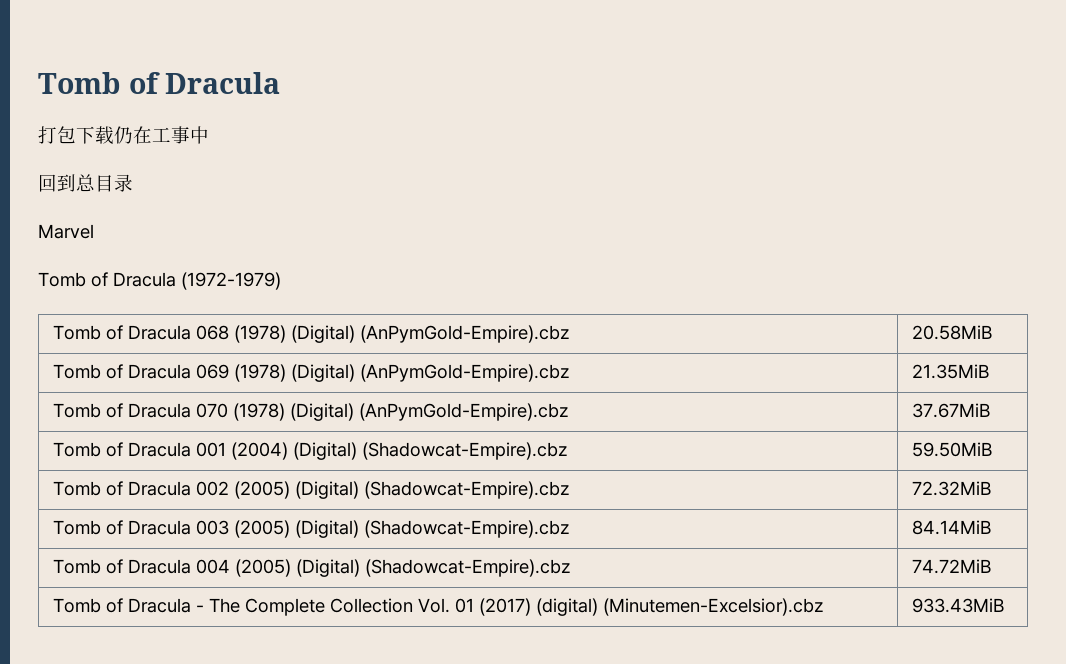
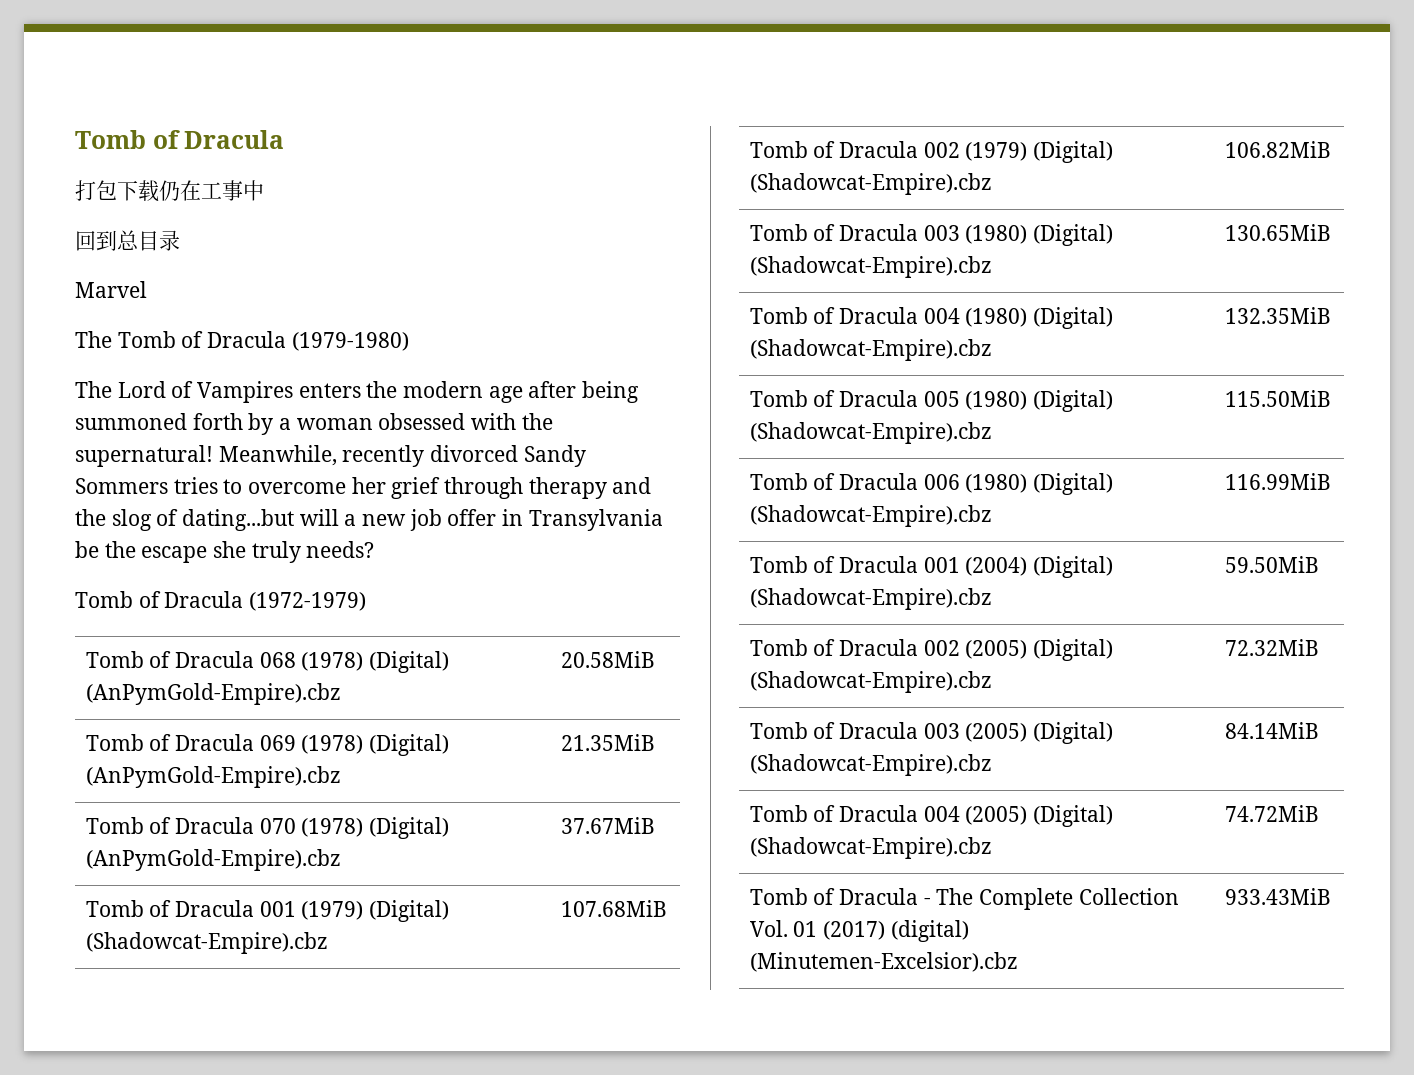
(94, 231) none -> [75,331,409,351] [75,381,640,403] [75,413,553,435] [75,445,586,467] [75,477,652,499] [75,509,663,531] [75,541,375,563] // The Tomb of Dracula (1979-1980) // The Lord of Vampires enters the modern age after being summoned forth by a woman obsessed with the supernatural! Meanwhile, recently divorced Sandy Sommers tries to overcome her grief through therapy and the slog of dating...but will a new job offer in Transylvania be the escape she truly needs?
(990, 410) none -> [85,900,449,922] [85,932,328,954] [560,900,667,917] [749,141,1113,163] [749,173,992,195] [1224,141,1331,158] [749,224,1113,246] [749,256,992,278] [1224,224,1331,241] [749,307,1113,329] [749,339,992,361] [1224,307,1331,324] [749,390,1113,412] [749,422,992,444] [1224,390,1331,407] [749,473,1113,495] [749,505,992,527] [1224,473,1331,490] // Tomb of Dracula 001 (1979) (Digital) (Shadowcat-Empire).cbz | 107.68MiB // Tomb of Dracula 002 (1979) (Digital) (Shadowcat-Empire).cbz | 106.82MiB // Tomb of Dracula 003 (1980) (Digital) (Shadowcat-Empire).cbz | 130.65MiB // Tomb of Dracula 004 (1980) (Digital) (Shadowcat-Empire).cbz | 132.35MiB // Tomb of Dracula 005 (1980) (Digital) (Shadowcat-Empire).cbz | 115.50MiB // Tomb of Dracula 006 (1980) (Digital) (Shadowcat-Empire).cbz | 116.99MiB

